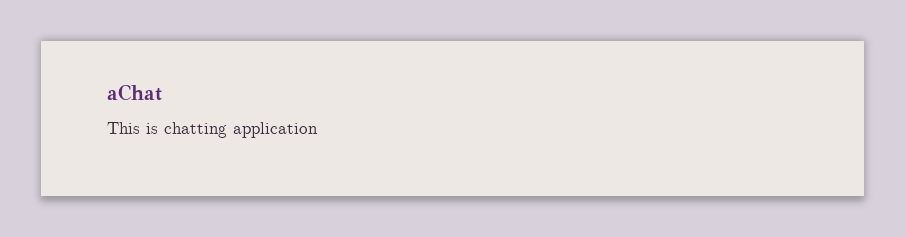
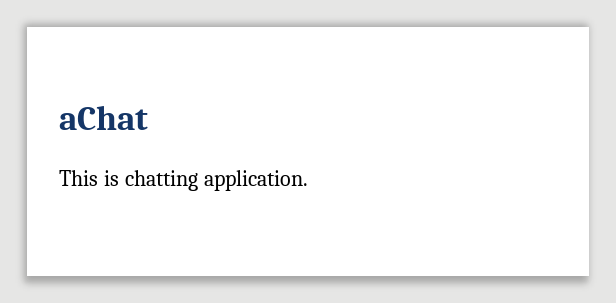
[233,122,318,138] application -> [203,170,308,191] application.

